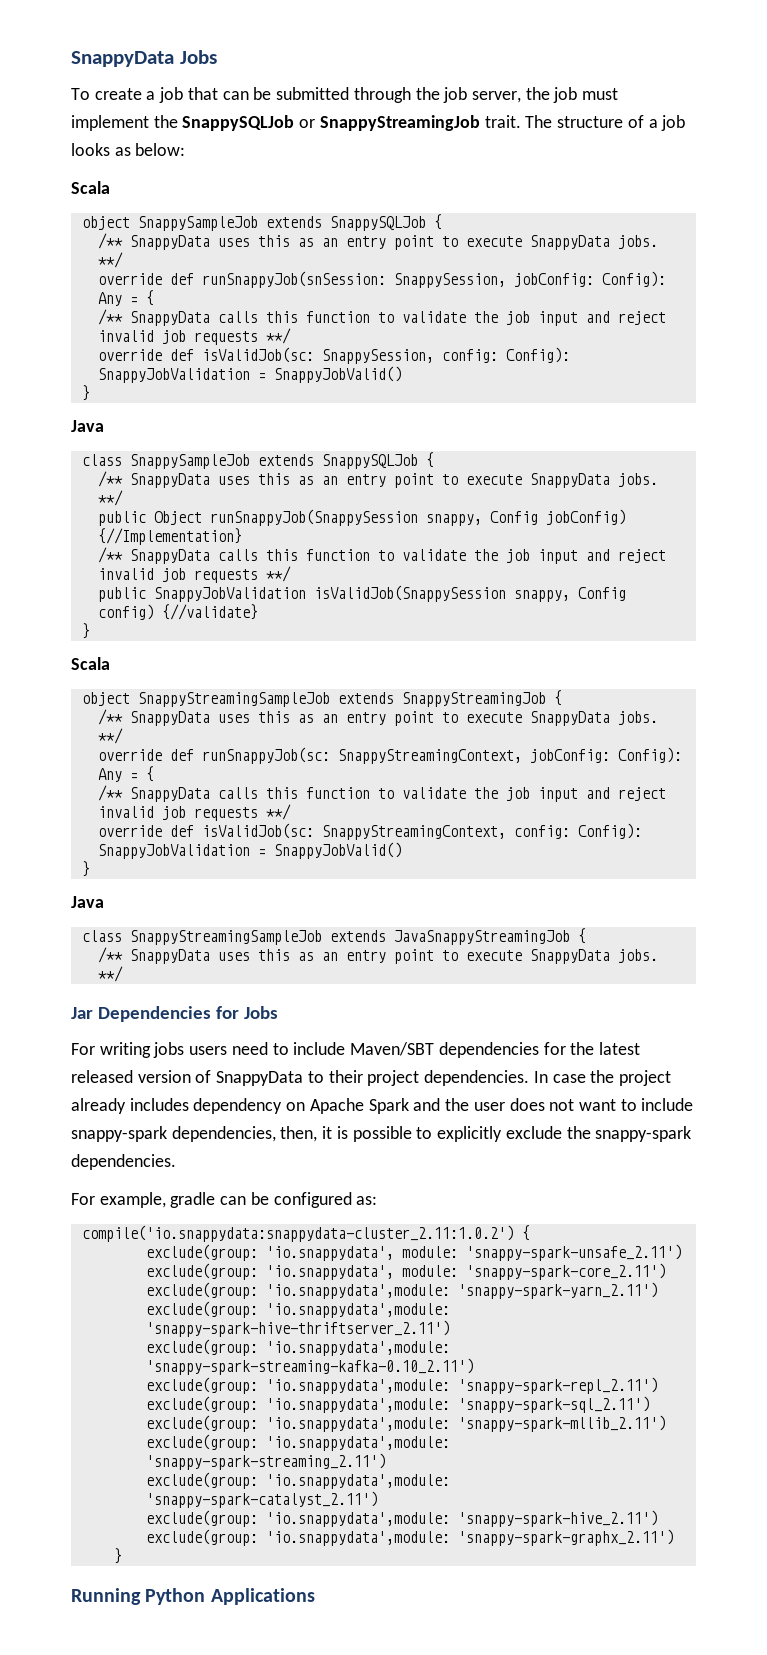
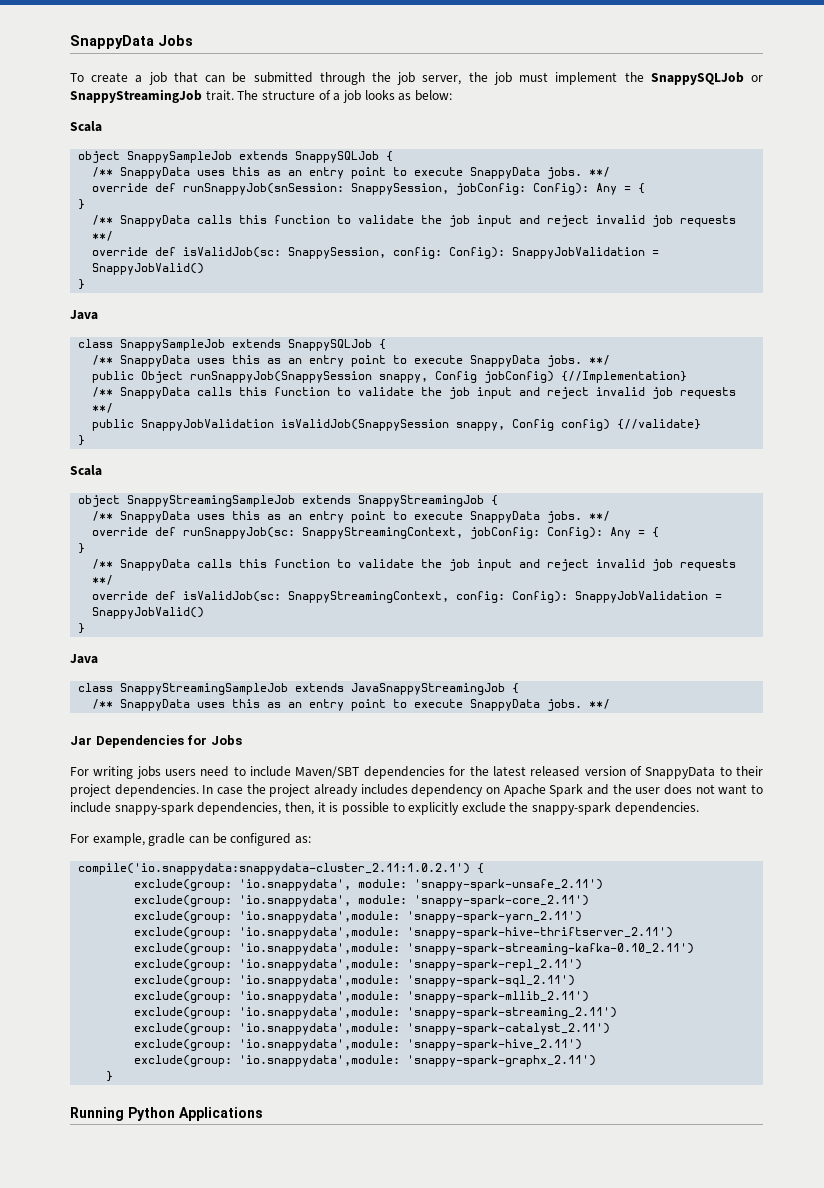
(154, 298) none -> [78,199,86,210] // }
(154, 774) none -> [78,543,86,554] // }
[81,1225,514,1242] compile('io.snappydata:snappydata-cluster_2.11:1.0.2') -> [78,863,471,875] compile('io.snappydata:snappydata-cluster_2.11:1.0.2.1')

